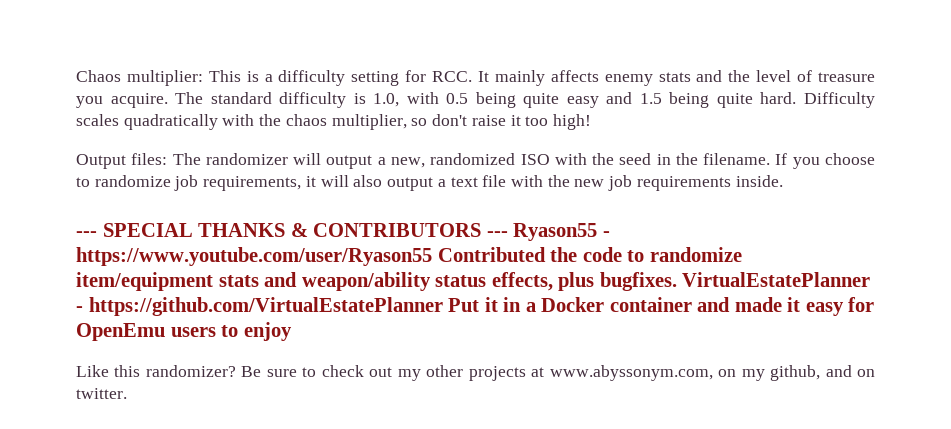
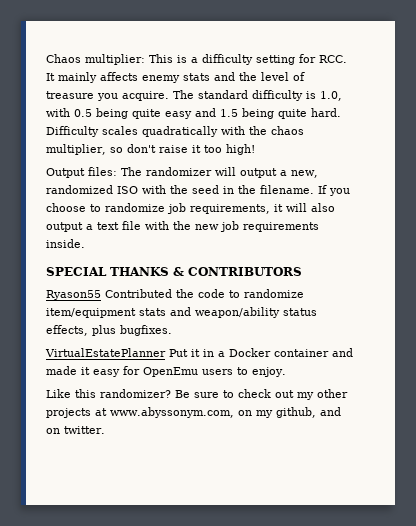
[76,231,97,237] --- -> (85, 243) none
[486,223,610,241] [76,247,432,266] --- Ryason55 - https://www.youtube.com/user/Ryason55 -> [46,290,101,300] // Ryason55
[682,272,871,287] [76,297,443,316] VirtualEstatePlanner - https://github.com/VirtualEstatePlanner -> [45,348,166,357] // VirtualEstatePlanner
[243,322,292,341] enjoy -> [252,367,286,377] enjoy.

